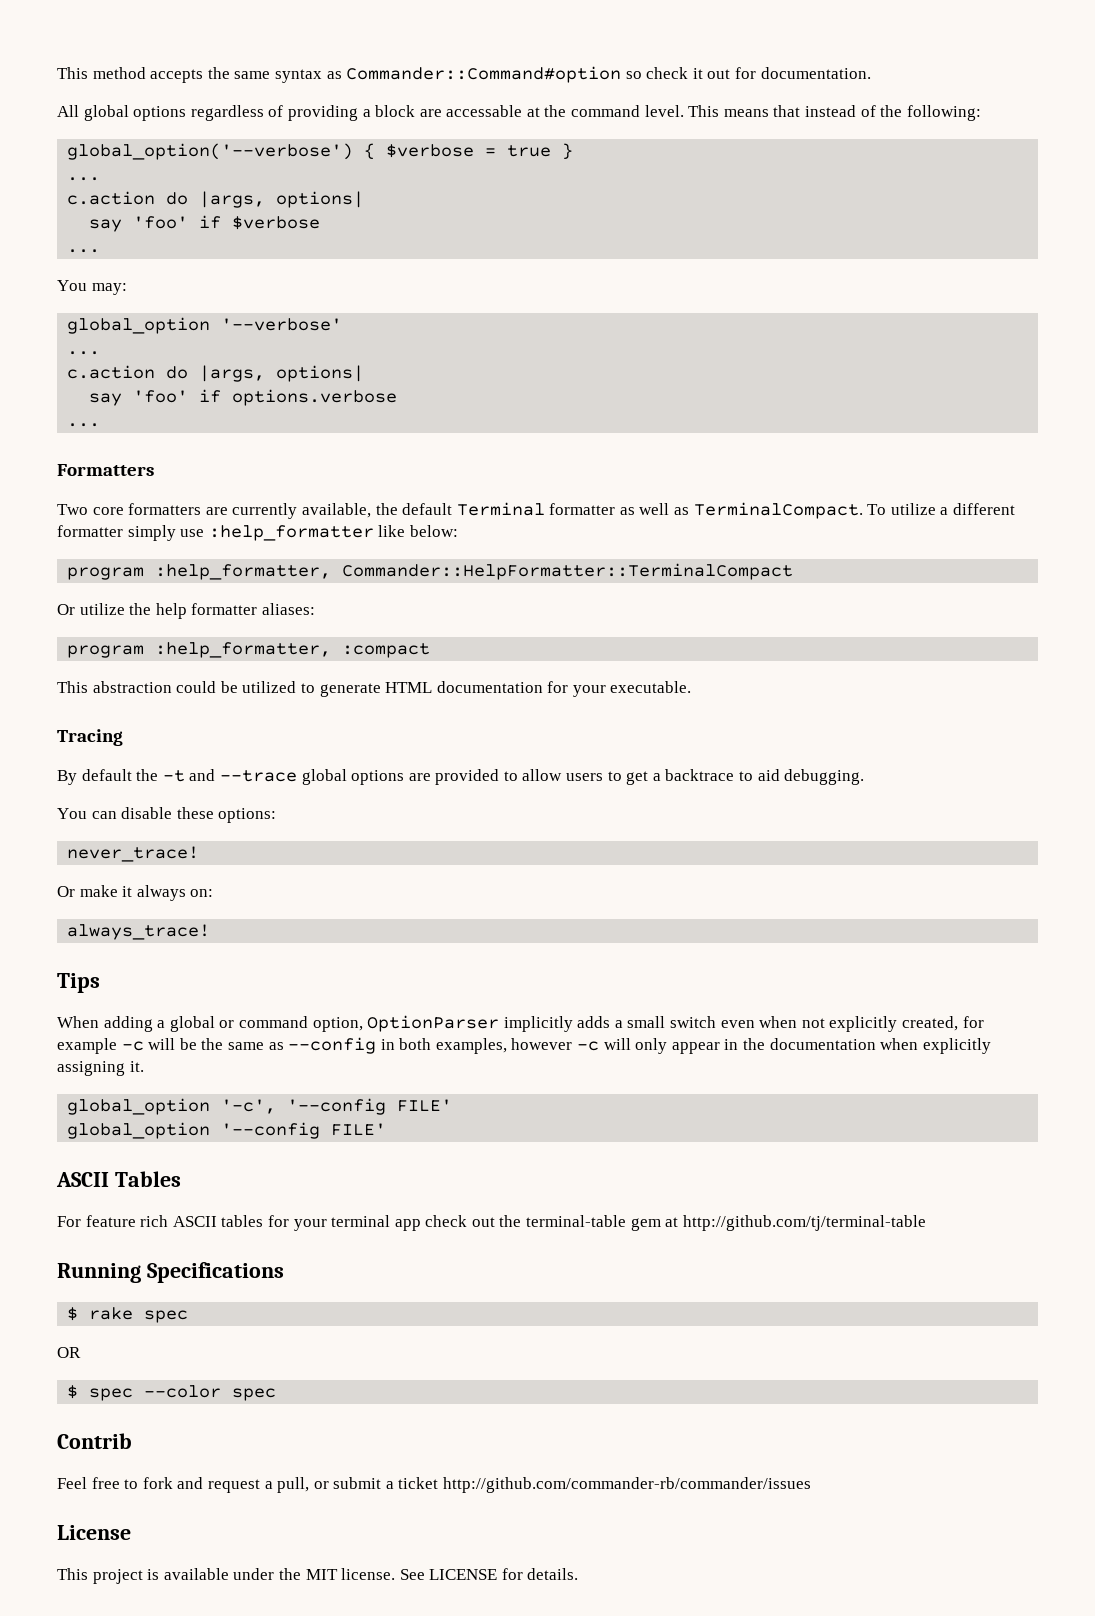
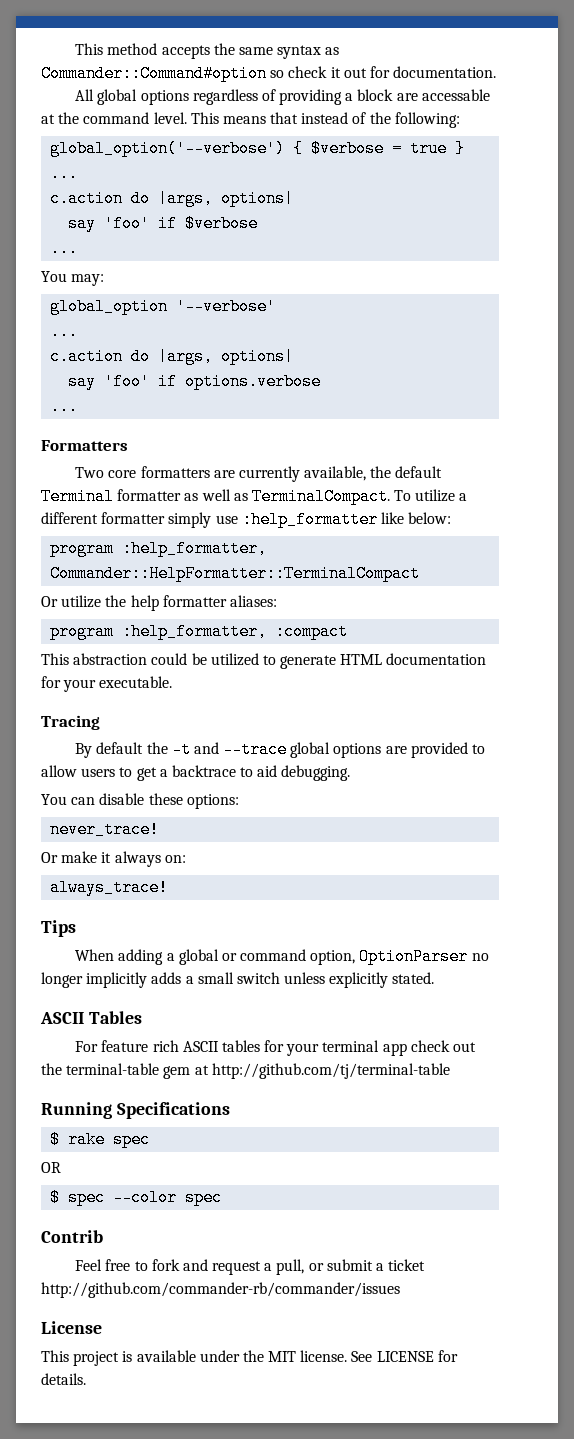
(500, 1023) none -> [471,953,489,961] [41,972,83,988] no longer
[720,1016,984,1032] [57,1037,991,1054] [57,1061,144,1076] [67,1098,453,1115] [67,1122,387,1139] even when not explicitly created, for example -c will be the same as --config in both examples, however -c will only appear in the documentation when explicitly assigning it. // global_option '-c', '--config FILE' // global_option '--config FILE' -> [284,972,435,988] unless explicitly stated.

